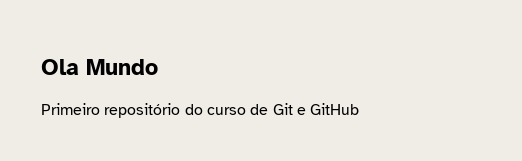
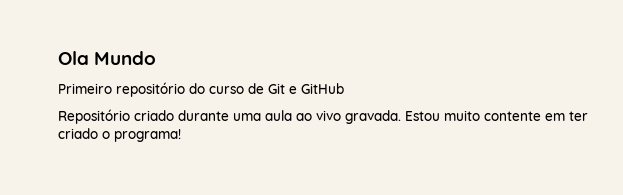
(360, 109) none -> [58,109,588,124] [58,128,181,142] // Repositório criado durante uma aula ao vivo gravada. Estou muito contente em ter criado o programa!

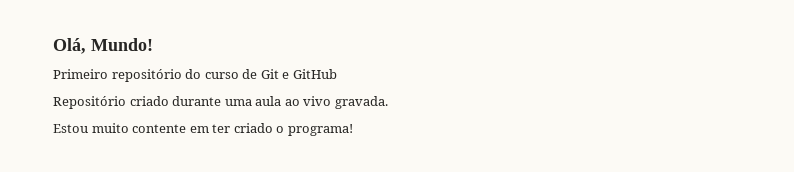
[58,51,157,65] Ola Mundo -> [53,38,153,54] Olá, Mundo!
(401, 117) none -> (388, 102) //

